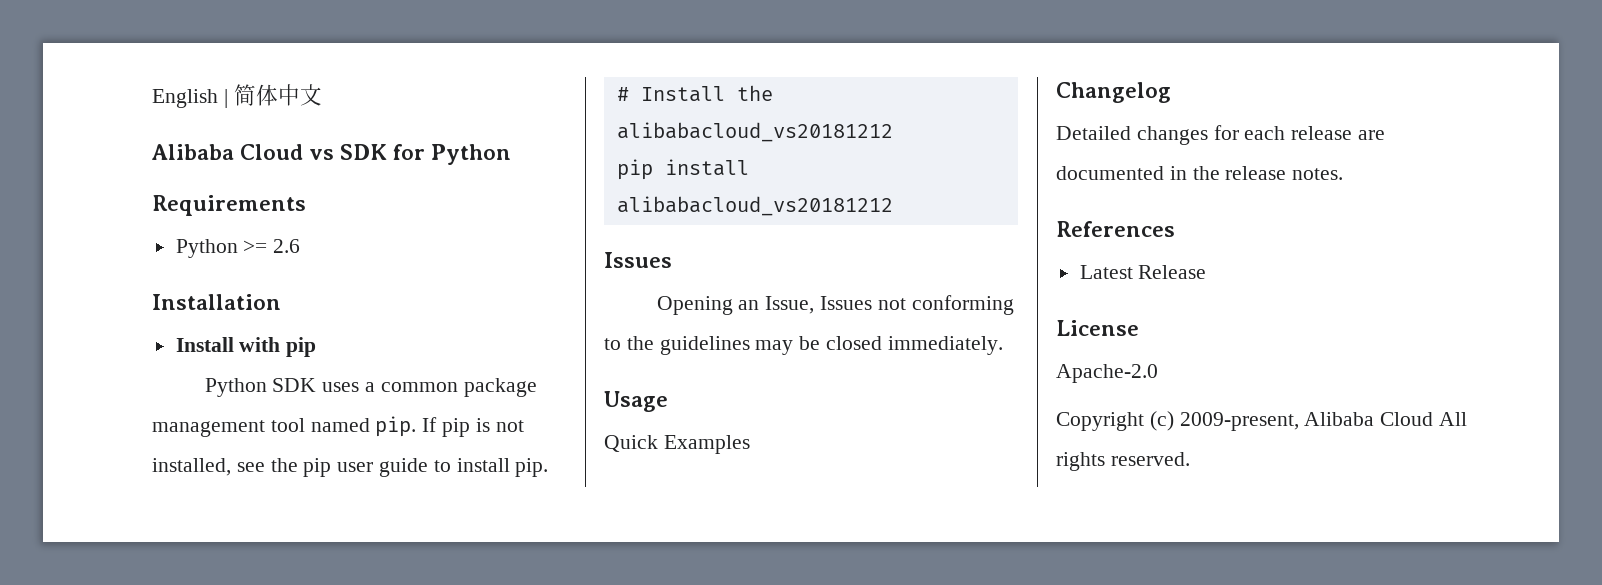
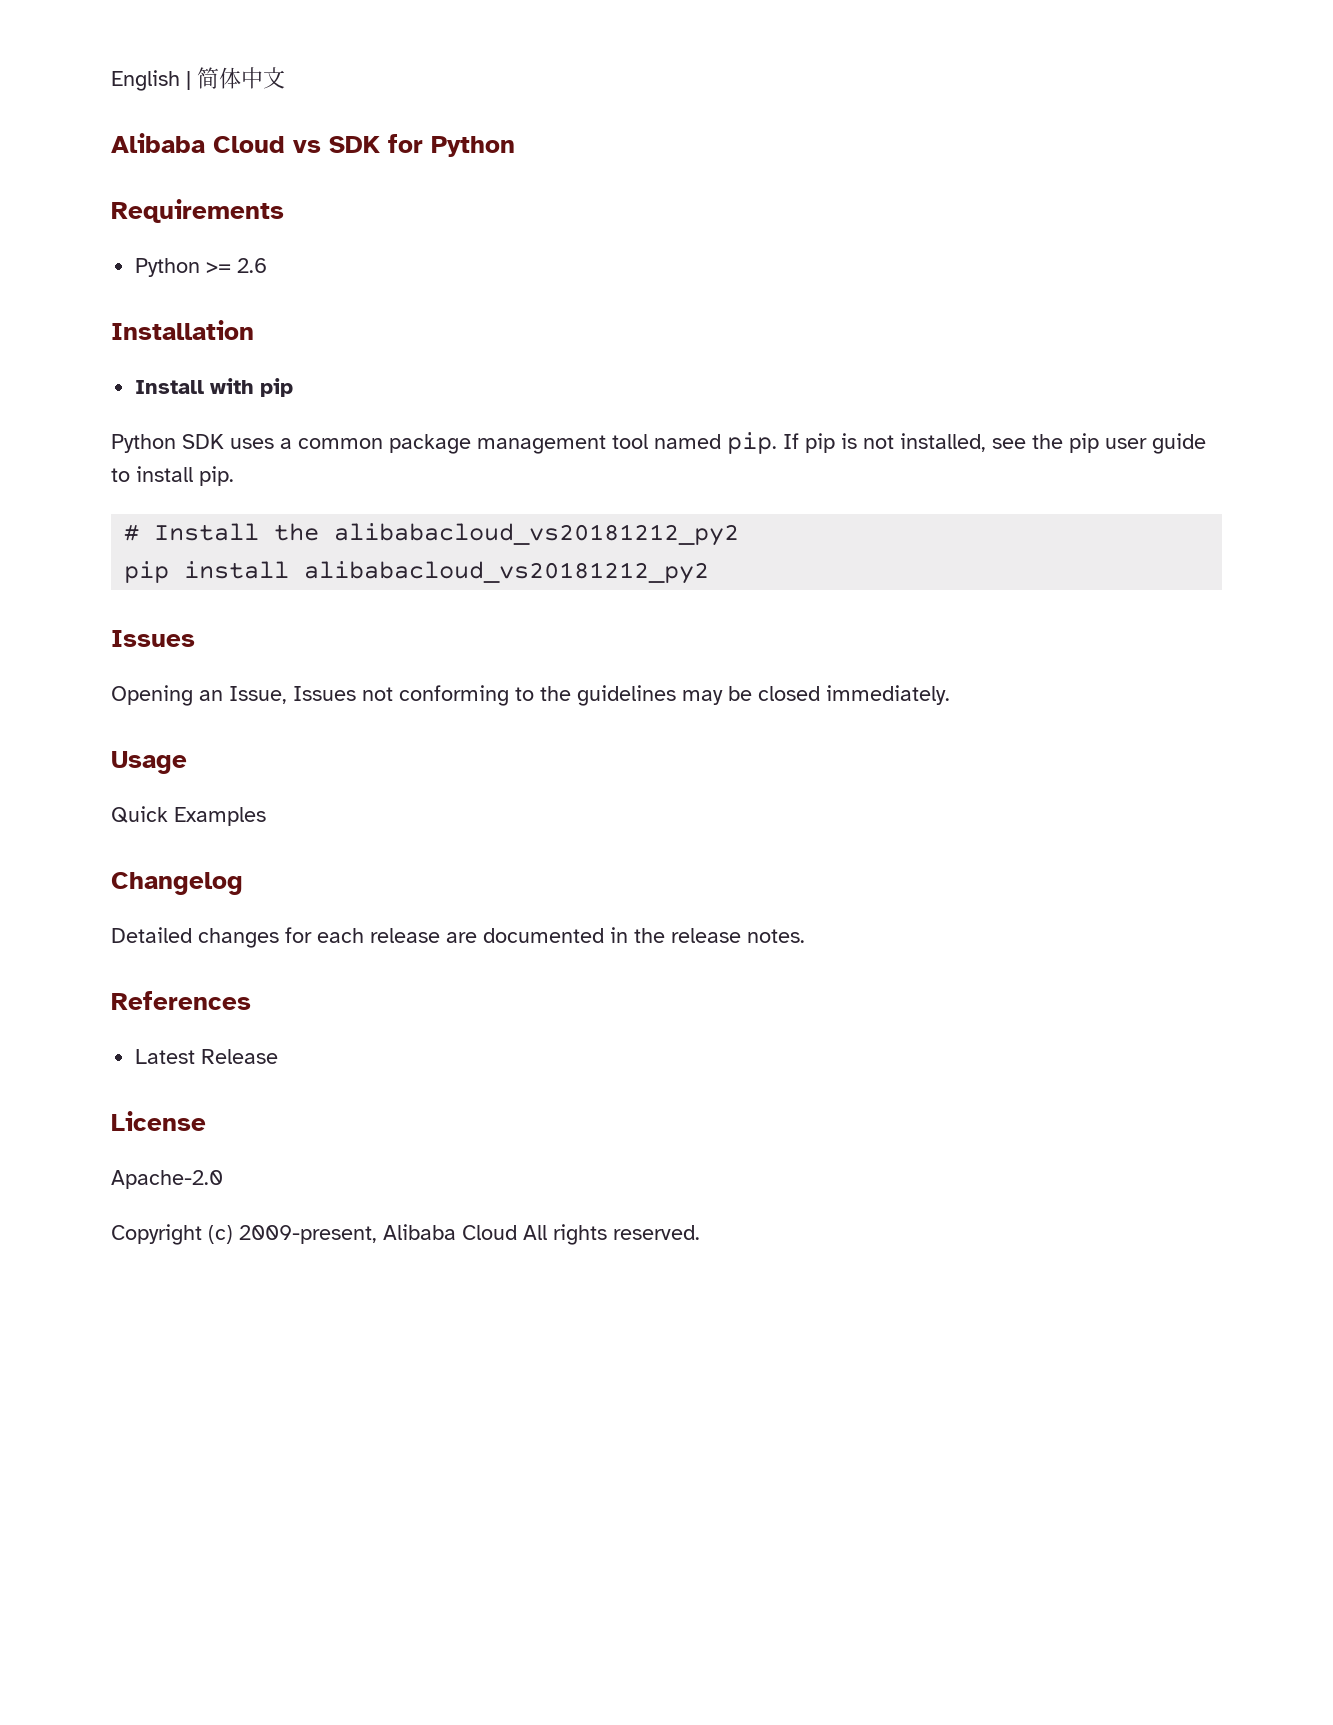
[616,122,893,142] alibabacloud_vs20181212 -> [334,523,740,546] alibabacloud_vs20181212_py2
[616,196,893,216] alibabacloud_vs20181212 -> [304,561,710,584] alibabacloud_vs20181212_py2

